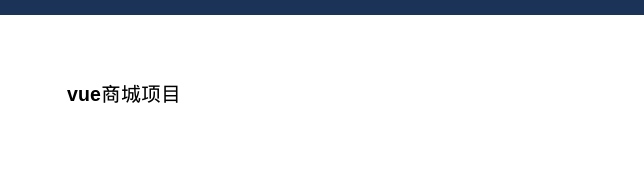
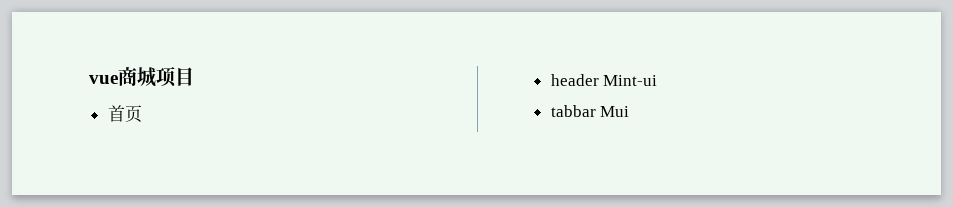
(181, 94) none -> [107,105,142,123] [550,74,658,86] [550,105,630,117] // 首页 // header Mint-ui // tabbar Mui

